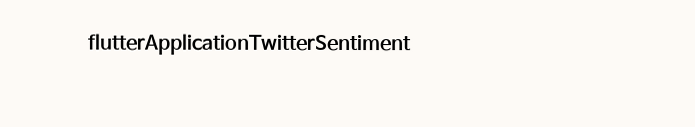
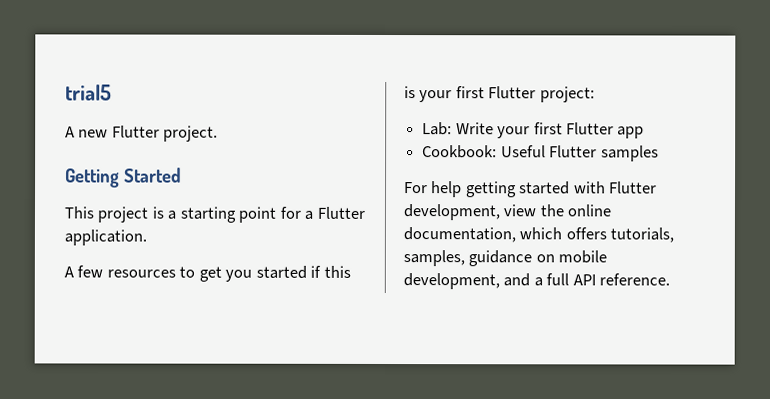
[88,33,412,56] flutterApplicationTwitterSentiment -> [65,84,112,101] [65,125,219,142] [65,167,182,188] [64,206,365,223] [64,229,147,246] [64,265,351,282] [404,86,595,103] [422,122,645,139] [422,145,659,162] [404,181,658,198] [403,204,612,221] [403,227,675,243] [403,250,608,267] [403,273,671,290] trial5 // A new Flutter project. // Getting Started // This project is a starting point for a Flutter application. // A few resources to get you started if this is your first Flutter project: // Lab: Write your first Flutter app // Cookbook: Useful Flutter samples // For help getting started with Flutter development, view the online documentation, which offers tutorials, samples, guidance on mobile development, and a full API reference.

